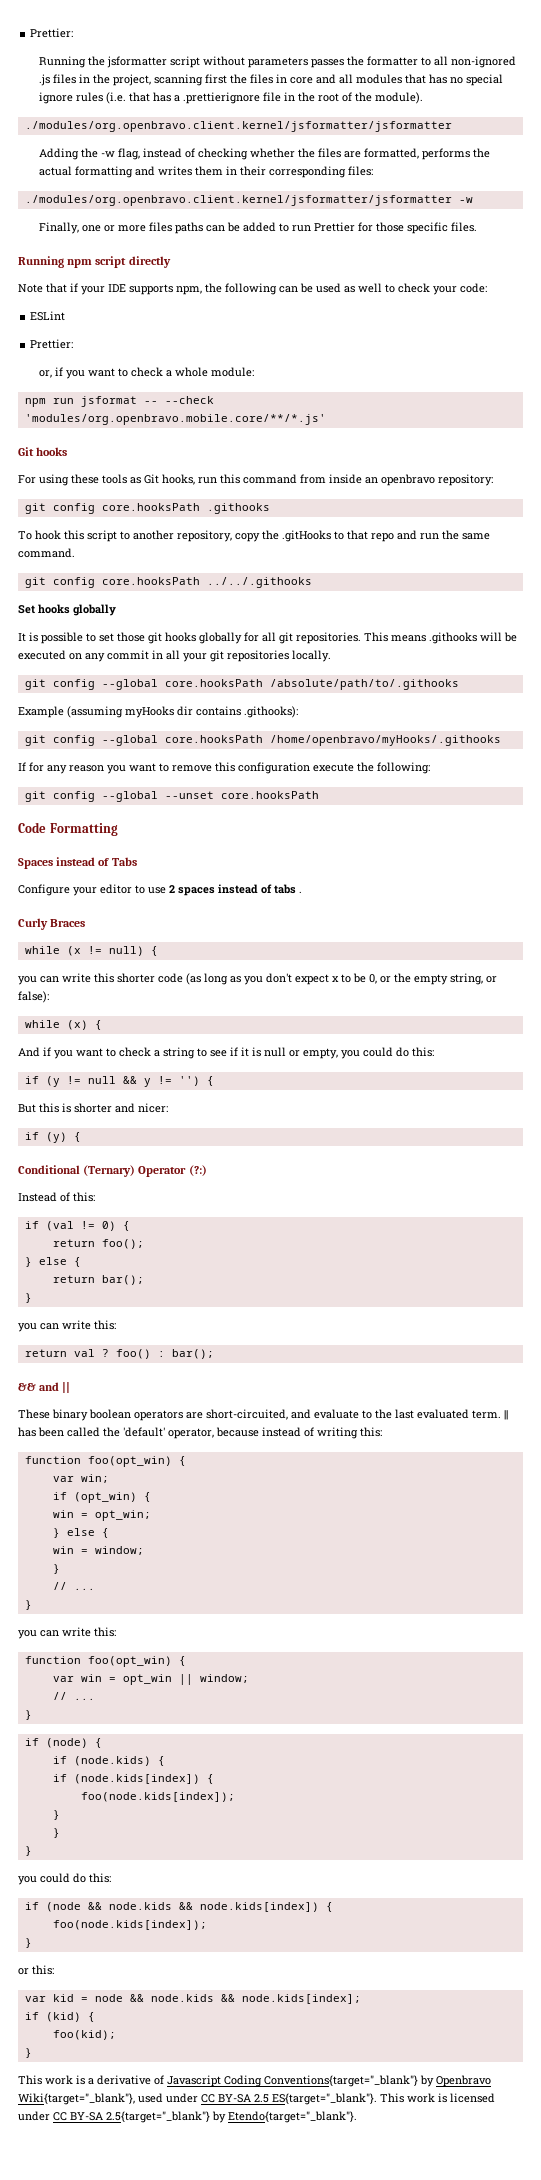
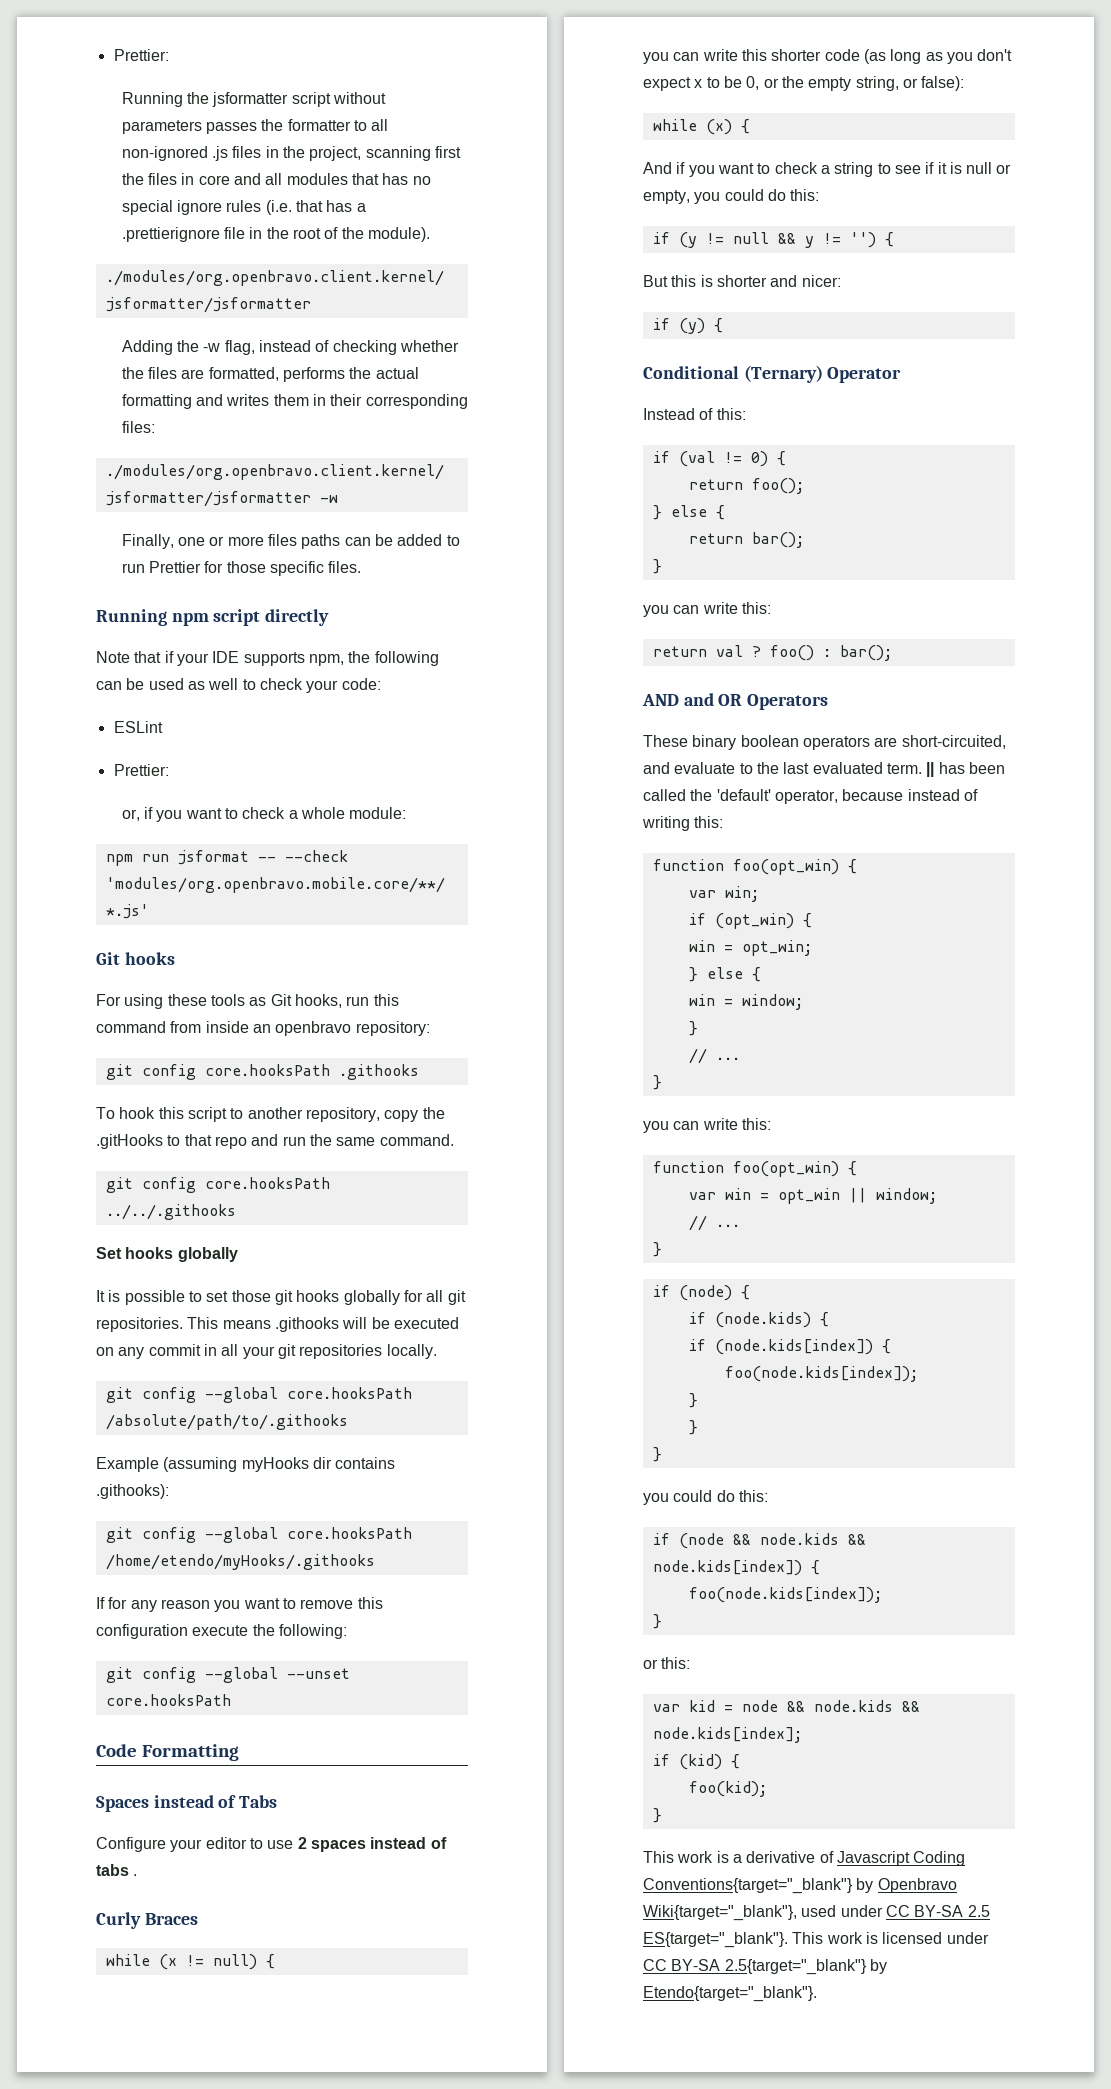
[269,735,501,746] /home/openbravo/myHooks/.githooks -> [105,1554,375,1570] /home/etendo/myHooks/.githooks
[188,1165,207,1176] (?:) -> (902, 375) none
[18,1382,71,1393] && and || -> [642,693,829,710] AND and OR Operators

